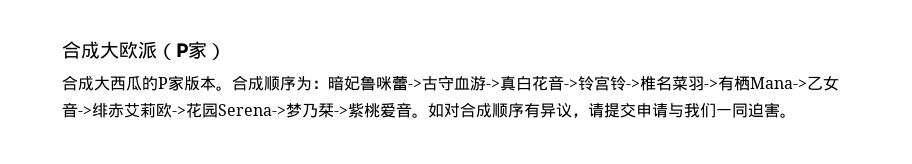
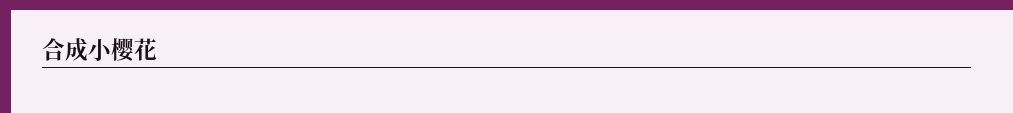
[62,41,226,60] [62,75,839,91] [62,102,796,118] 合成大欧派（P家） // 合成大西瓜的P家版本。合成顺序为：暗妃鲁咪蕾->古守血游->真白花音->铃宫铃->椎名菜羽->有栖Mana->乙女音->绯赤艾莉欧->花园Serena->梦乃栞->紫桃爱音。如对合成顺序有异议，请提交申请与我们一同迫害。 -> [42,38,157,62] 合成小樱花

